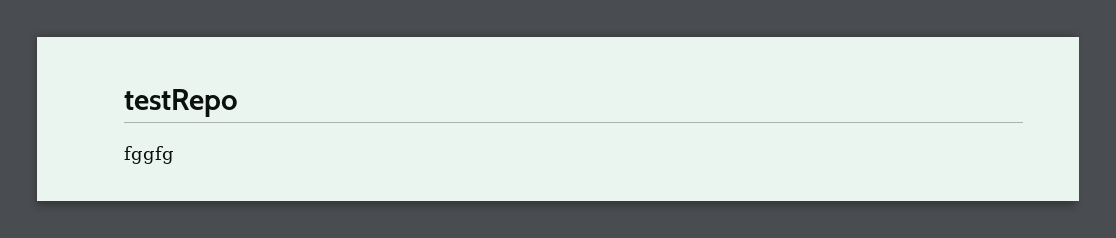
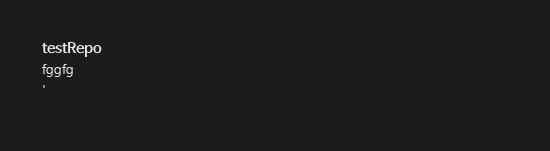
(174, 155) none -> [42,85,46,95] // '

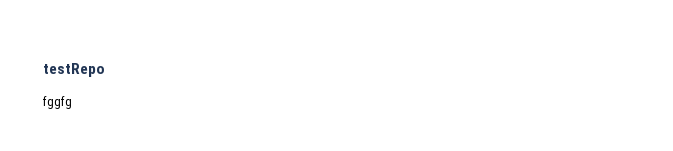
[42,85,46,95] // ' -> (72, 102) none

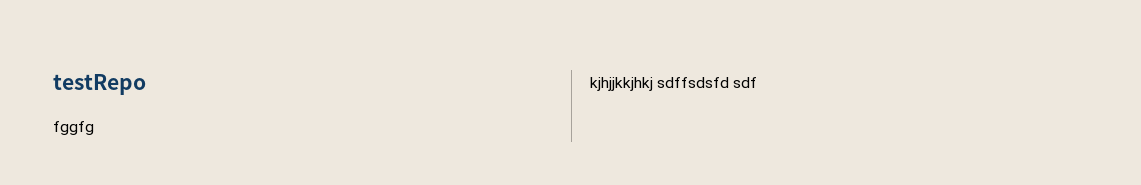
(72, 102) none -> [590,77,758,91] // kjhjjkkjhkj sdffsdsfd sdf

